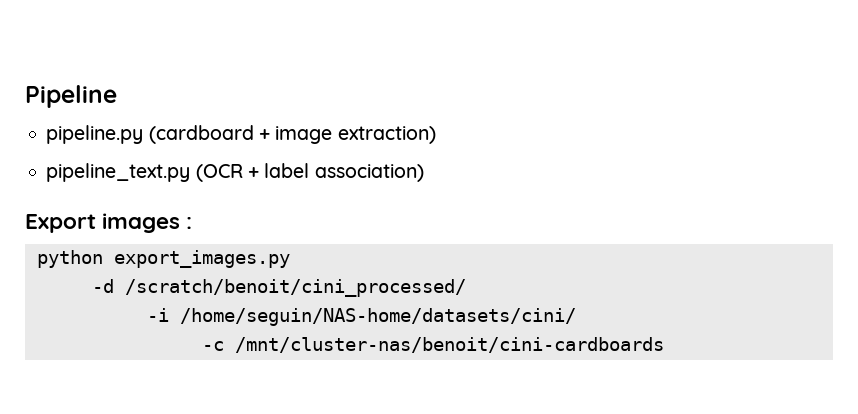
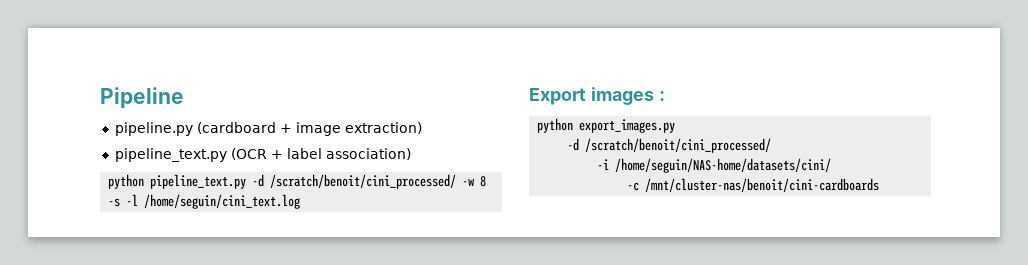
(424, 173) none -> [108,174,487,189] [108,194,301,209] // python pipeline_text.py -d /scratch/benoit/cini_processed/ -w 8 -s -l /home/seguin/cini_text.log

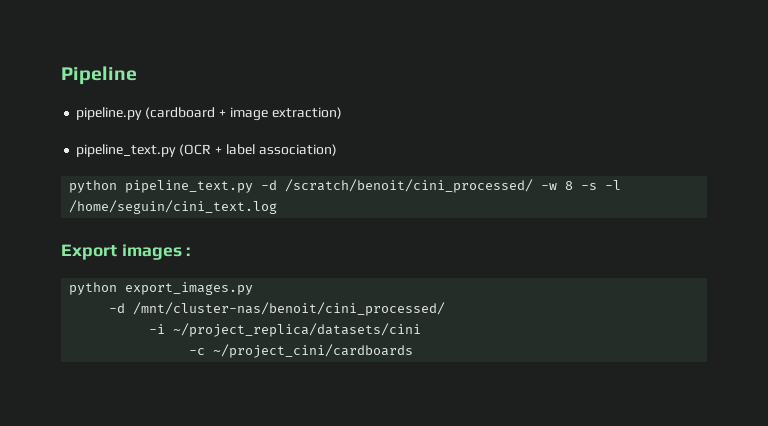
[585,138,772,153] /scratch/benoit/cini_processed/ -> [133,302,446,316] /mnt/cluster-nas/benoit/cini_processed/
[615,158,832,173] /home/seguin/NAS-home/datasets/cini/ -> [173,323,422,337] ~/project_replica/datasets/cini
[645,178,880,192] /mnt/cluster-nas/benoit/cini-cardboards -> [213,344,414,358] ~/project_cini/cardboards

